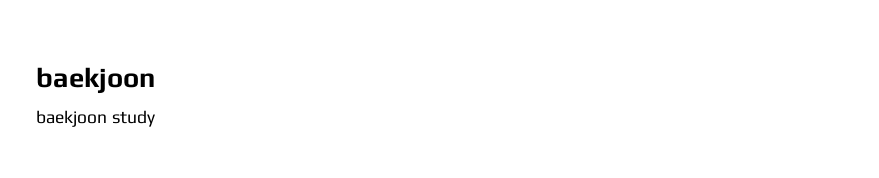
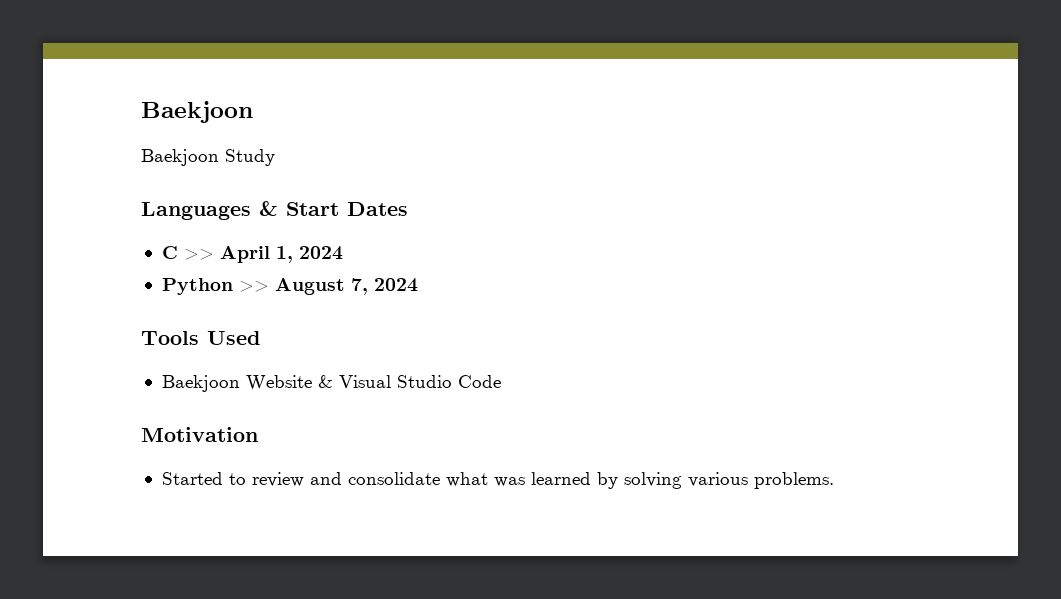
[36,67,155,94] [36,110,155,127] baekjoon // baekjoon study -> [141,101,253,123] [141,149,275,166] [141,201,408,220] [161,246,343,263] [161,278,418,295] [141,331,260,345] [161,375,501,392] [141,427,258,442] [161,472,834,489] Baekjoon // Baekjoon Study // Languages & Start Dates // C >> April 1, 2024 // Python >> August 7, 2024 // Tools Used // Baekjoon Website & Visual Studio Code // Motivation // Started to review and consolidate what was learned by solving various problems.

